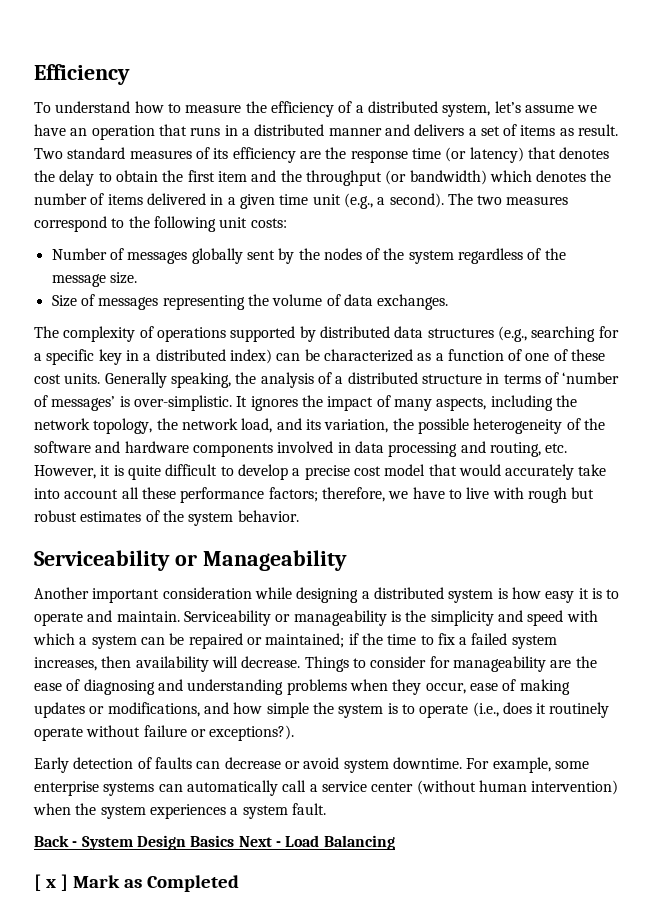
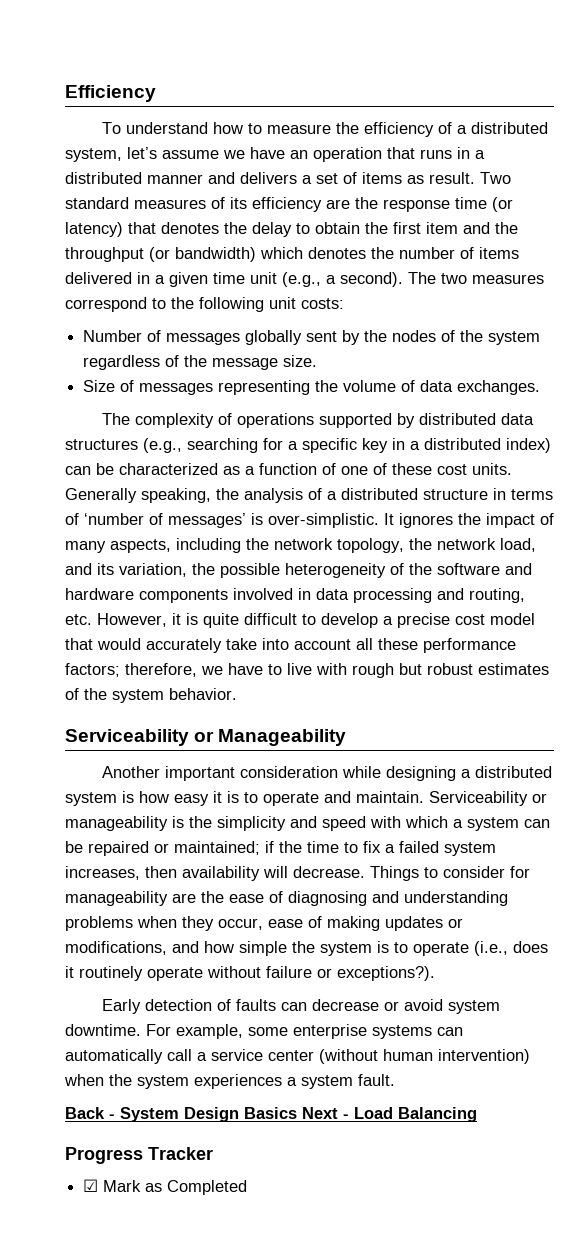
[34,874,68,891] [ x ] -> [65,1147,213,1164] [83,1179,99,1192] Progress Tracker // ☑

